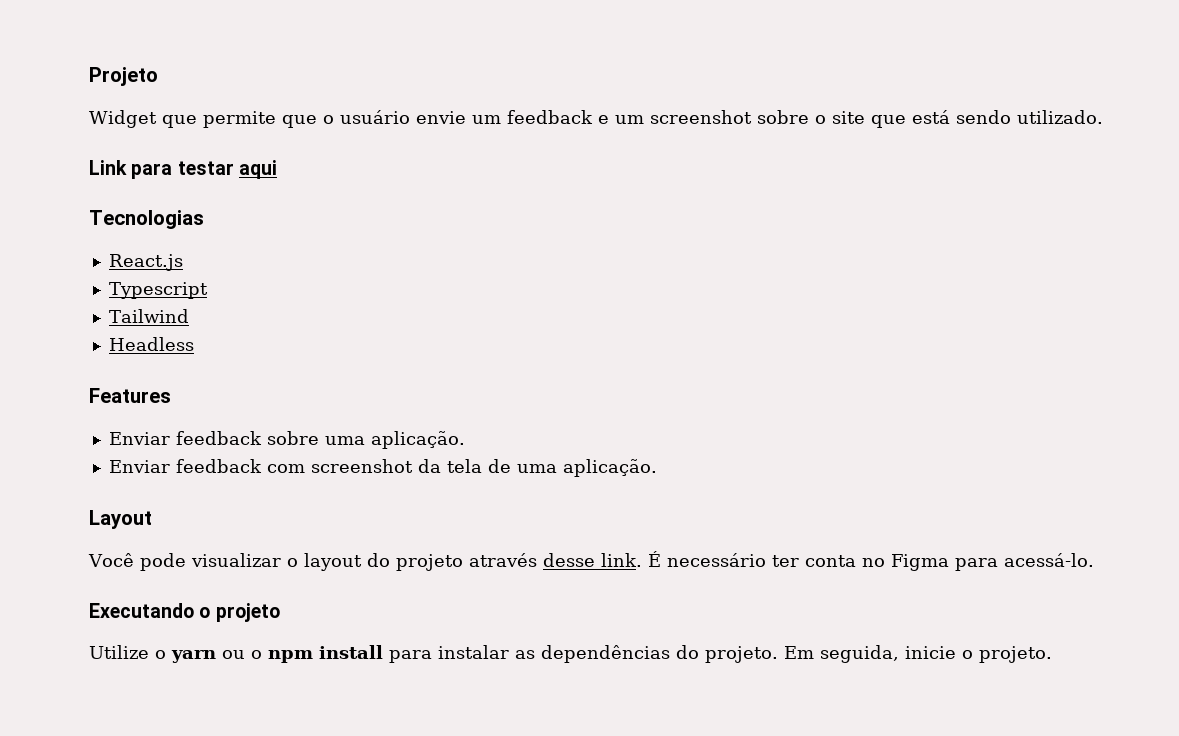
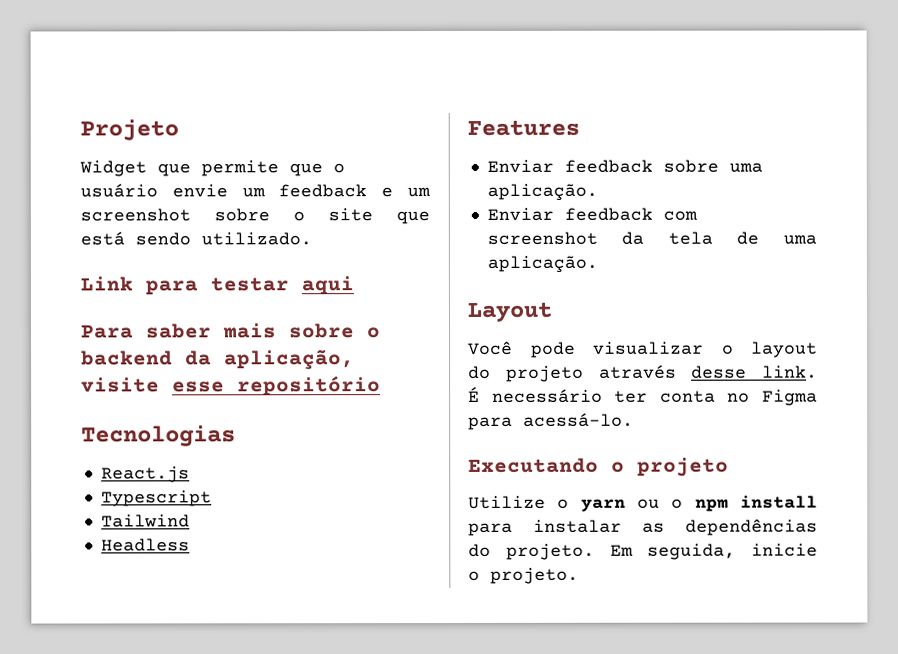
(277, 169) none -> [80,323,381,339] [81,349,355,370] [81,376,381,396] // Para saber mais sobre o backend da aplicação, visite esse repositório

